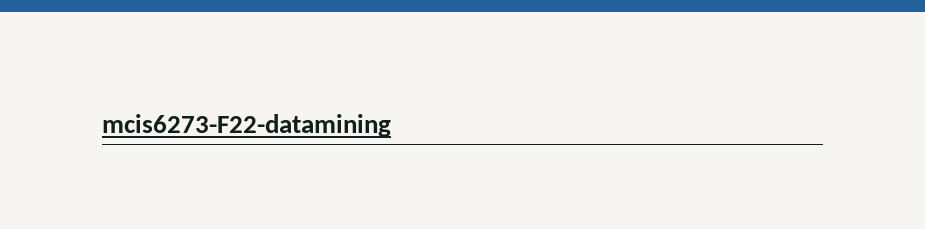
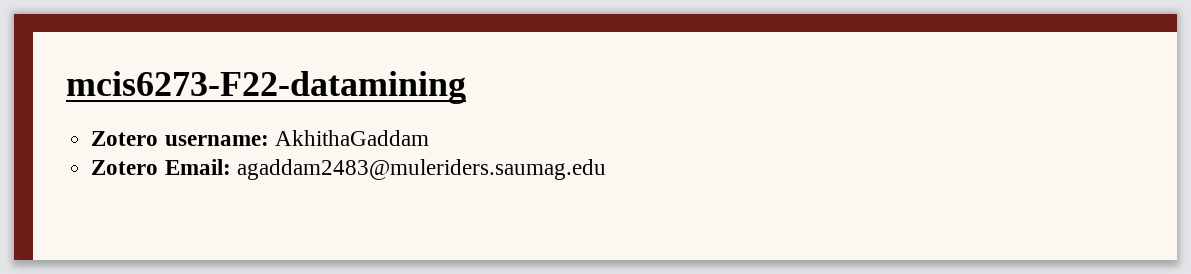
(391, 125) none -> [91,130,429,146] [91,159,606,180] // Zotero username: AkhithaGaddam // Zotero Email: agaddam2483@muleriders.saumag.edu

